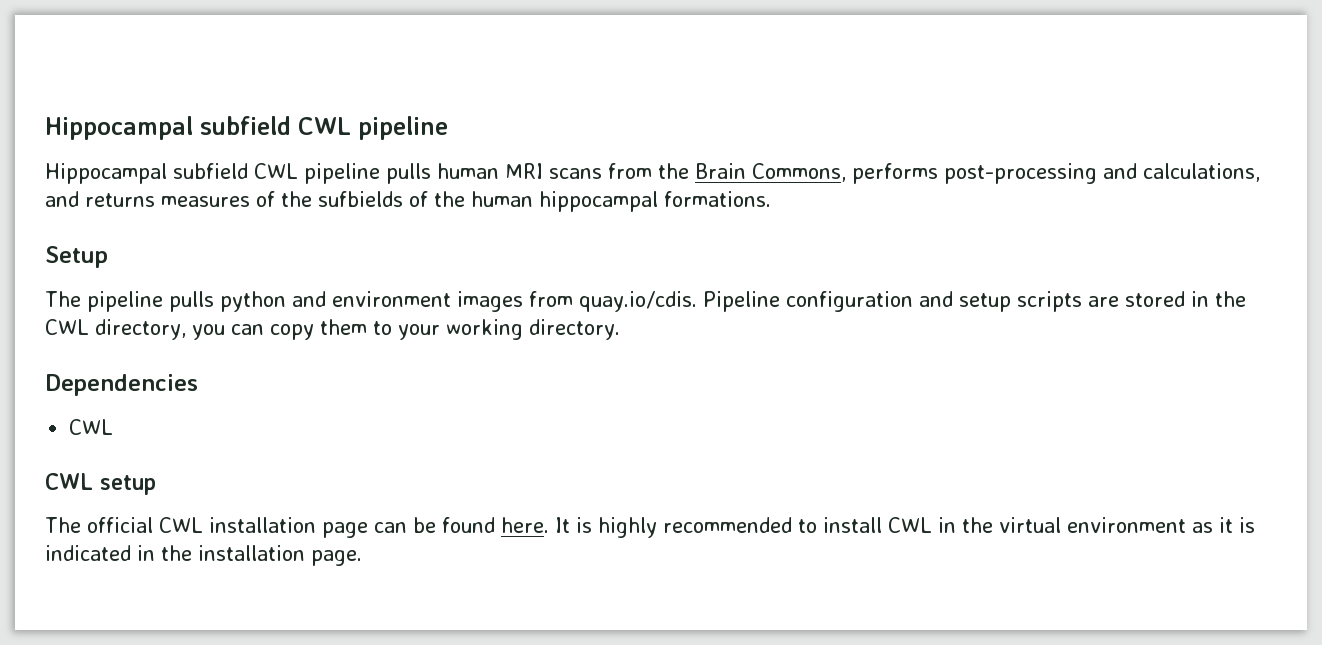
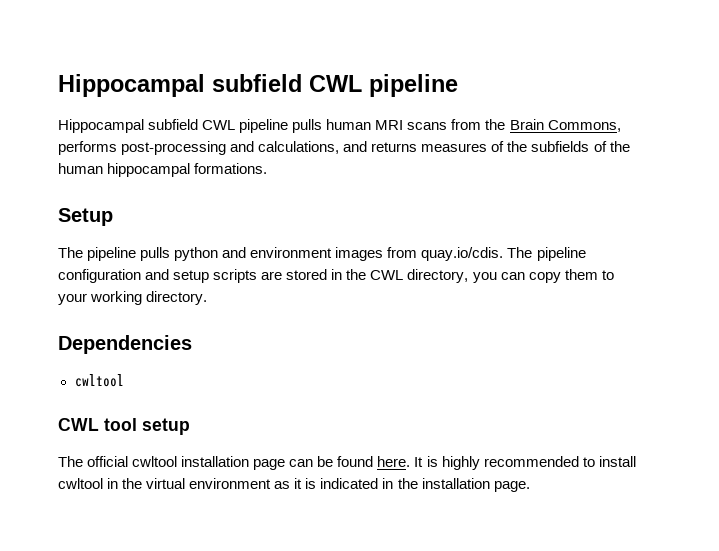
[318,191,403,207] sufbields -> [531,141,590,152] subfields
[702,291,780,312] Pipeline -> [507,247,586,261] The pipeline
[69,419,114,435] [45,473,93,490] CWL // CWL -> [74,374,124,387] [58,418,137,431] cwltool // CWL tool
[159,517,203,533] CWL -> [132,456,178,467] cwltool
[888,517,932,533] CWL -> [58,478,103,489] cwltool

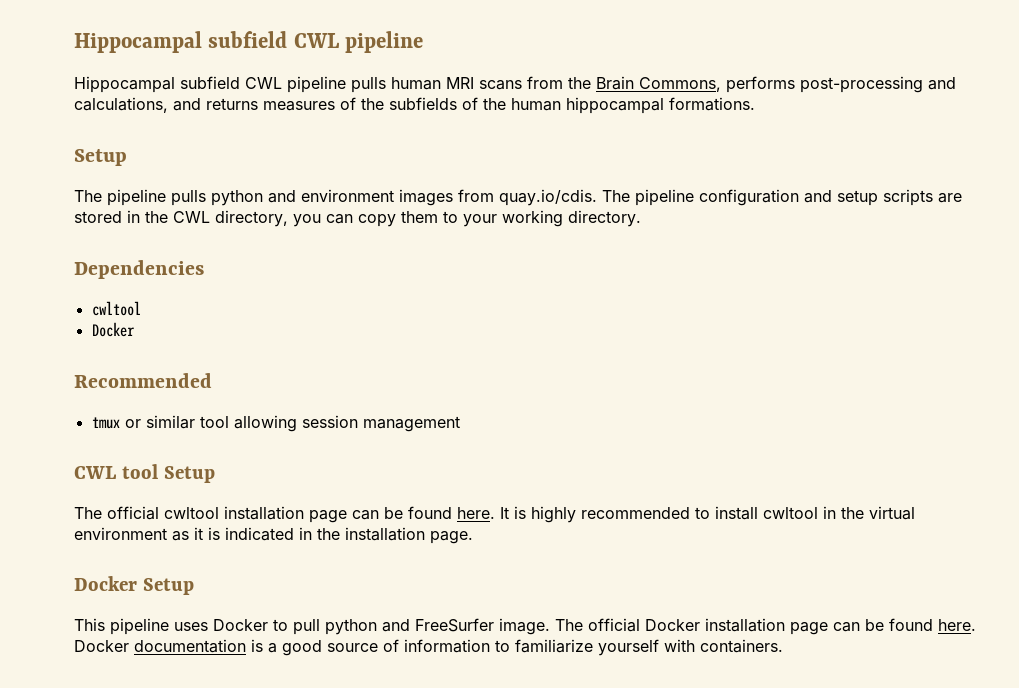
(124, 380) none -> [91,322,135,337] [74,373,212,388] [91,415,460,432] // Docker // Recommended // tmux or similar tool allowing session management
[142,418,190,435] setup -> [163,466,215,483] Setup
(530, 486) none -> [74,576,194,595] [74,618,976,635] [74,639,783,656] // Docker Setup // This pipeline uses Docker to pull python and FreeSurfer image. The official Docker installation page can be found here. Docker documentation is a good source of information to familiarize yourself with containers.

